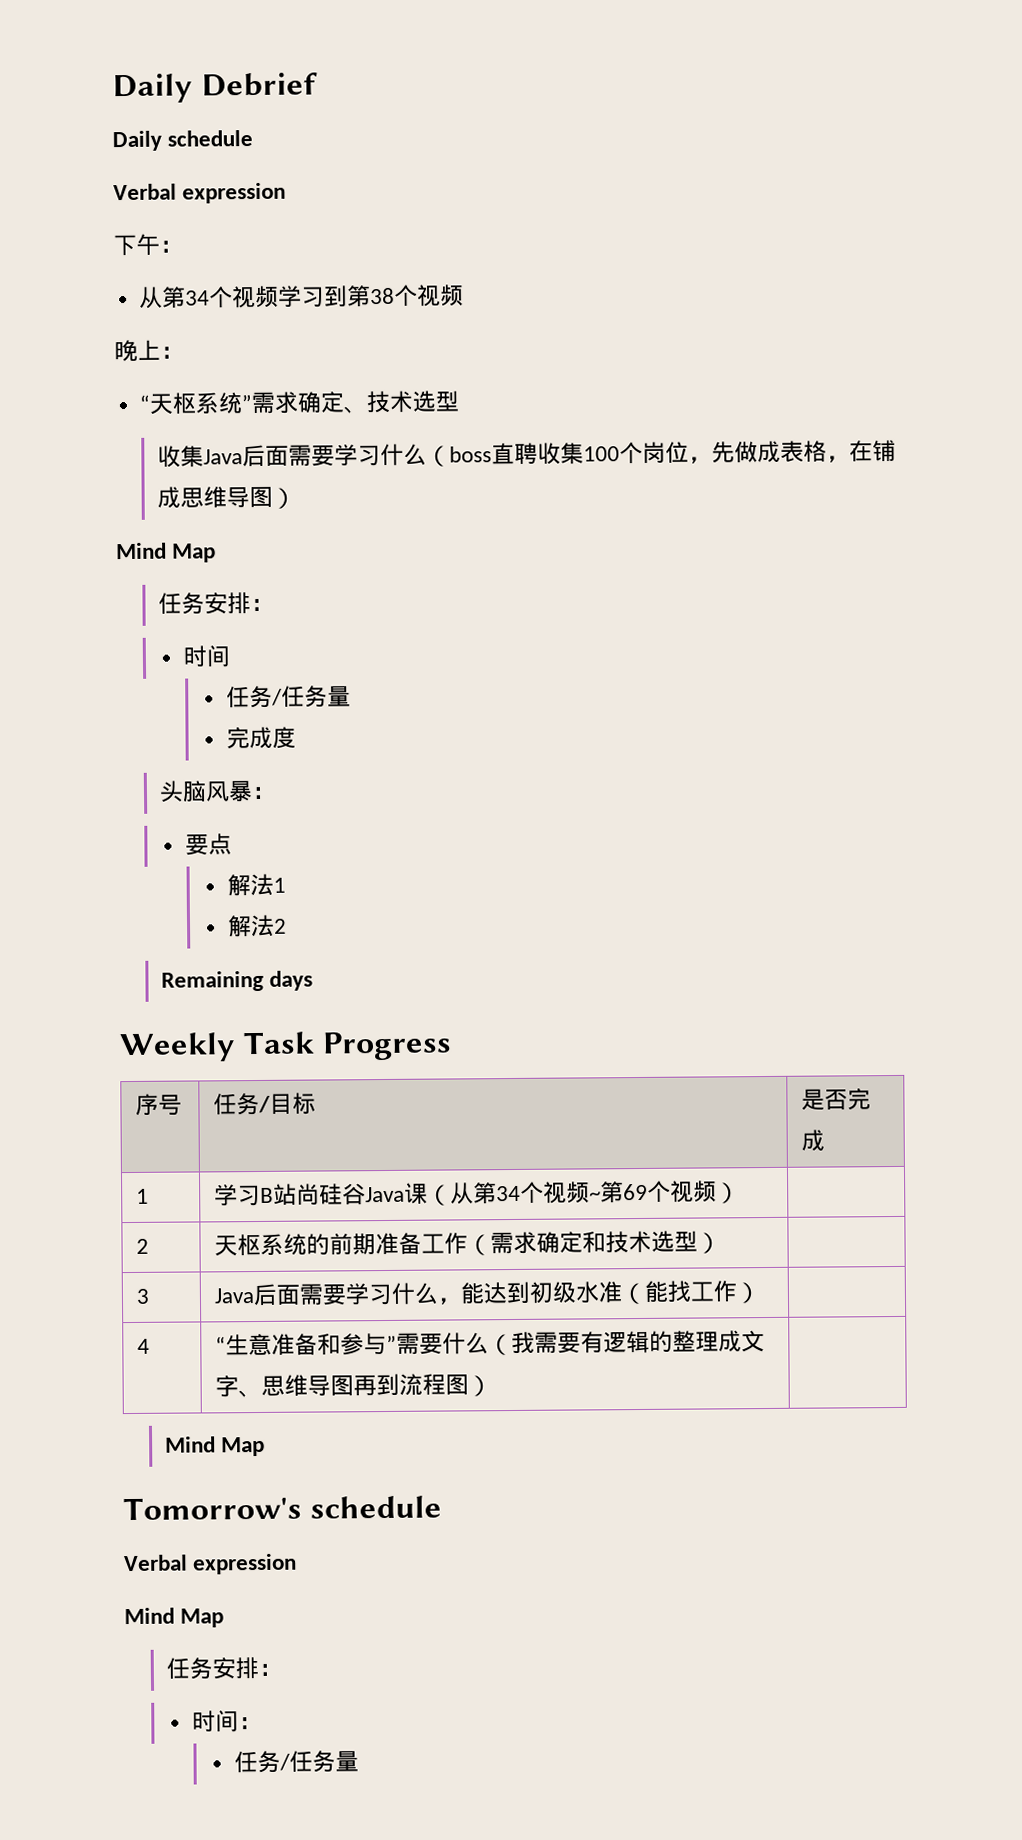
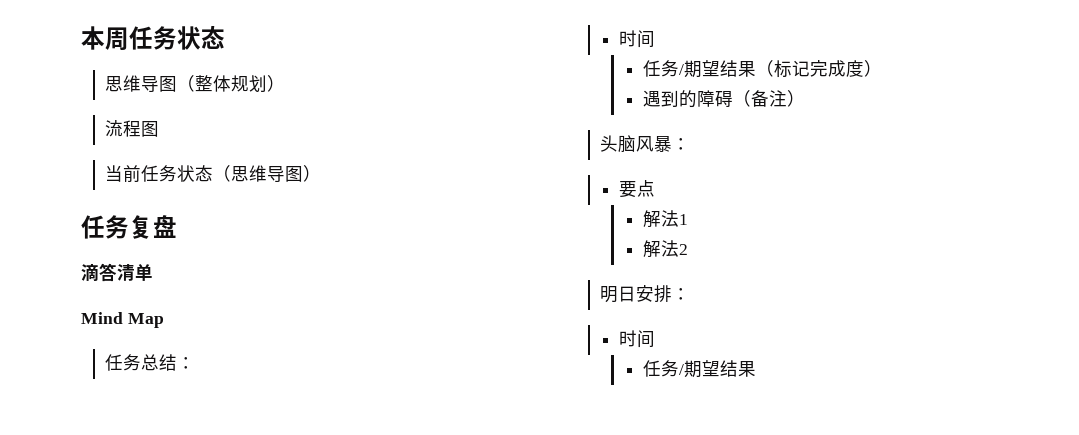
[112,72,318,104] [112,129,254,152] [113,182,287,204] [113,233,183,257] [139,284,465,309] [114,339,184,362] [139,390,461,415] [156,439,896,468] [156,486,181,509] Daily Debrief // Daily schedule // Verbal expression // 下午： // 从第34个视频学习到第38个视频 // 晚上： // “天枢系统”需求确定、技术选型 // 收集Java后面需要学习什么（boss直聘收集100个岗位，先做成表格，在铺成 -> [81,26,225,50] [104,75,285,92] [104,120,159,137] [104,165,231,183] 本周任务状态 // 思维导图（整体规划） // 流程图 // 当前任务状态（
[116,542,217,563] [157,592,274,615] [183,645,232,668] [226,685,352,709] [226,726,297,750] // Mind Map // 任务安排： // 时间 // 任务/任务量 // 完成度 -> [81,215,177,239] [81,263,153,282] [81,312,164,328] [104,354,195,371] [619,30,656,48] [642,60,882,78] [642,90,805,108] // 任务复盘 // 滴答清单 // Mind Map // 任务总结： // 时间 // 任务/期望结果（标记完成度） // 遇到的障碍（备注）
[160,970,314,992] [119,1031,452,1063] [135,1093,183,1116] [213,1092,317,1116] [801,1088,872,1111] [801,1129,826,1152] [136,1188,150,1204] [214,1180,741,1207] [136,1238,150,1254] [214,1230,722,1257] [136,1288,151,1304] [214,1280,762,1307] [137,1338,151,1354] [215,1330,766,1356] [215,1373,493,1398] [164,1436,266,1457] [123,1495,442,1521] [123,1553,298,1575] [124,1607,225,1628] [165,1657,282,1680] [192,1710,263,1733] [234,1750,360,1774] Remaining days // Weekly Task Progress // 序号 | 任务/目标 | 是否完成 // 1 | 学习B站尚硅谷Java课（从第34个视频~第69个视频） | // 2 | 天枢系统的前期准备工作（需求确定和技术选型） | // 3 | Java后面需要学习什么，能达到初级水准（能找工作） | // 4 | “生意准备和参与”需要什么（我需要有逻辑的整理成文字、思维导图再到流程图） | // Mind Map // Tomorrow's schedule // Verbal expression // Mind Map // 任务安排： // 时间： // 任务/任务量 -> [599,285,690,303] [619,330,656,348] [642,360,756,378] 明日安排： // 时间 // 任务/期望结果

